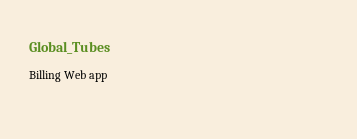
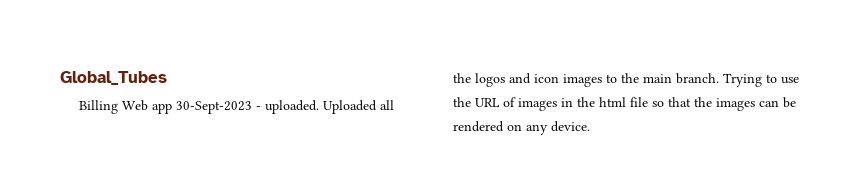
(108, 77) none -> [175,100,394,114] [453,73,799,87] [453,97,796,111] [453,121,590,135] 30-Sept-2023 - uploaded. Uploaded all the logos and icon images to the main branch. Trying to use the URL of images in the html file so that the images can be rendered on any device.

